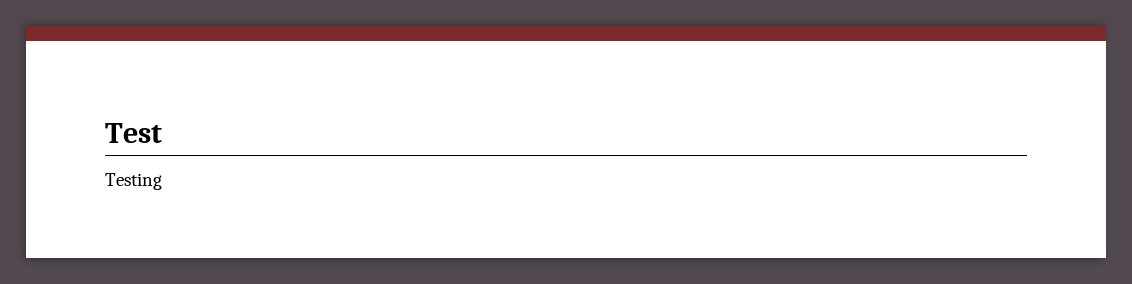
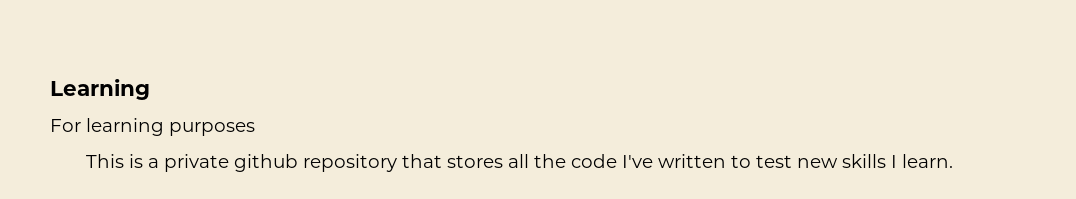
[105,123,162,143] [105,173,162,190] Test // Testing -> [50,79,150,100] [50,118,255,136] [85,154,953,172] Learning // For learning purposes // This is a private github repository that stores all the code I've written to test new skills I learn.

